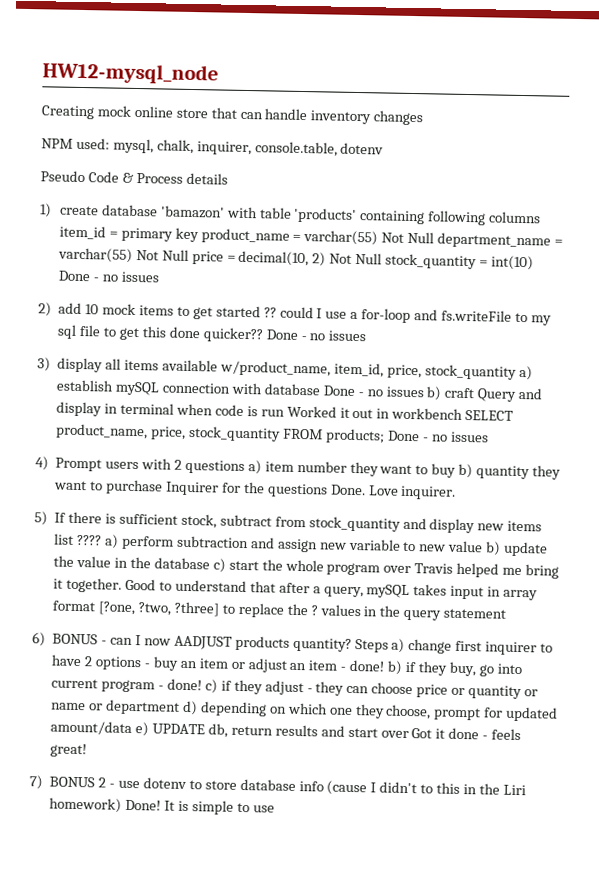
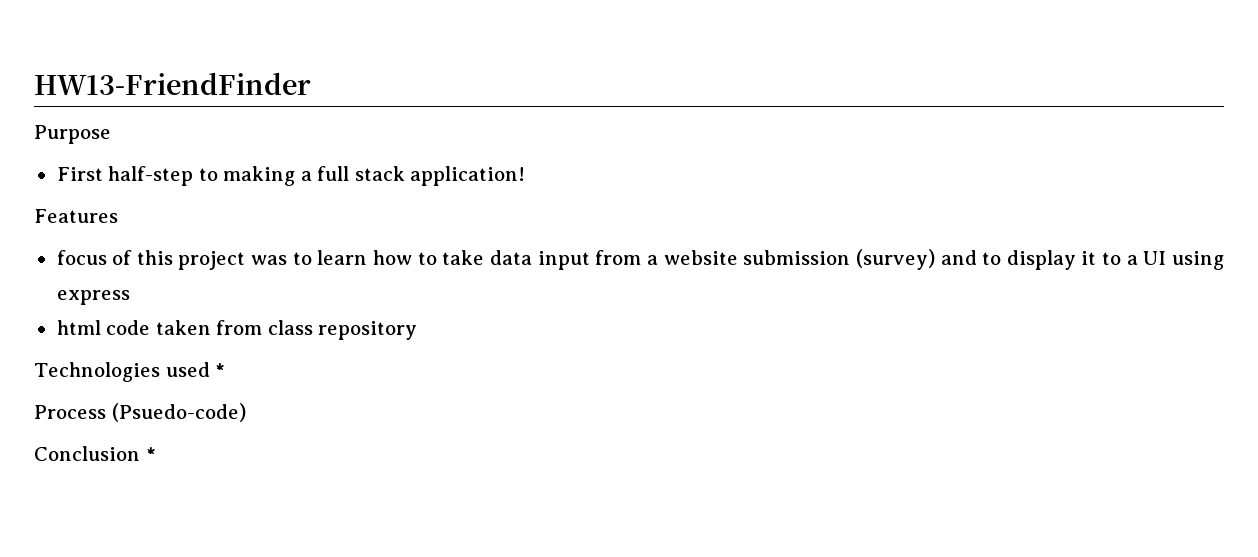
[42,62,219,85] [41,105,424,126] [41,137,385,157] [40,170,228,185] [40,203,542,226] [58,225,564,249] [57,247,534,271] [57,270,160,283] [38,302,552,326] [57,324,367,343] [37,357,533,381] [56,379,543,402] [56,401,515,421] [56,423,489,444] [35,456,562,480] [54,479,457,500] [34,511,543,534] [54,533,549,557] [53,555,560,579] [53,577,539,601] [52,600,507,621] [32,632,554,656] [51,654,522,677] [51,678,538,700] [51,699,559,722] [50,720,522,741] [50,743,88,758] [29,775,526,796] [49,797,275,815] HW12-mysql_node // Creating mock online store that can handle inventory changes // NPM used: mysql, chalk, inquirer, console.table, dotenv // Pseudo Code & Process details // 1) create database 'bamazon' with table 'products' containing following columns item_id = primary key product_name = varchar(55) Not Null department_name = varchar(55) Not Null price = decimal(10, 2) Not Null stock_quantity = int(10) Done - no issues // 2) add 10 mock items to get started ?? could I use a for-loop and fs.writeFile to my sql file to get this done quicker?? Done - no issues // 3) display all items available w/product_name, item_id, price, stock_quantity a) establish mySQL connection with database Done - no issues b) craft Query and display in terminal when code is run Worked it out in workbench SELECT product_name, price, stock_quantity FROM products; Done - no issues // 4) Prompt users with 2 questions a) item number they want to buy b) quantity they want to purchase Inquirer for the questions Done. Love inquirer. // 5) If there is sufficient stock, subtract from stock_quantity and display new items list ???? a) perform subtraction and assign new variable to new value b) update the value in the database c) start the whole program over Travis helped me bring it together. Good to understand that after a query, mySQL takes input in array format [?one, ?two, ?three] to replace the ? values in the query statement // 6) BONUS - can I now AADJUST products quantity? Steps a) change first inquirer to have 2 options - buy an item or adjust an item - done! b) if they buy, go into current program - done! c) if they adjust - they can choose price or quantity or name or department d) depending on which one they choose, prompt for updated amount/data e) UPDATE db, return results and start over Got it done - feels great! // 7) BONUS 2 - use dotenv to store database info (cause I didn't to this in the Liri homework) Done! It is simple to use -> [34,72,311,95] [34,125,111,144] [56,166,526,186] [34,209,118,223] [56,249,1224,270] [56,290,130,305] [56,320,418,340] [34,362,226,382] [34,403,246,422] [34,446,156,461] HW13-FriendFinder // Purpose // First half-step to making a full stack application! // Features // focus of this project was to learn how to take data input from a website submission (survey) and to display it to a UI using express // html code taken from class repository // Technologies used * // Process (Psuedo-code) // Conclusion *

